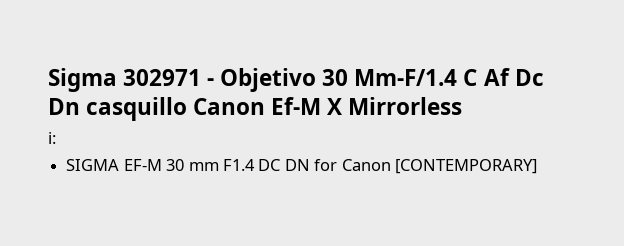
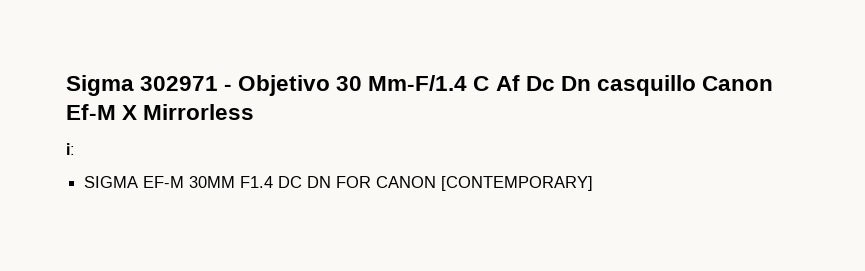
[166,159,219,171] 30 mm -> [189,176,236,188] 30MM
[314,159,391,171] for Canon -> [336,176,437,188] FOR CANON

